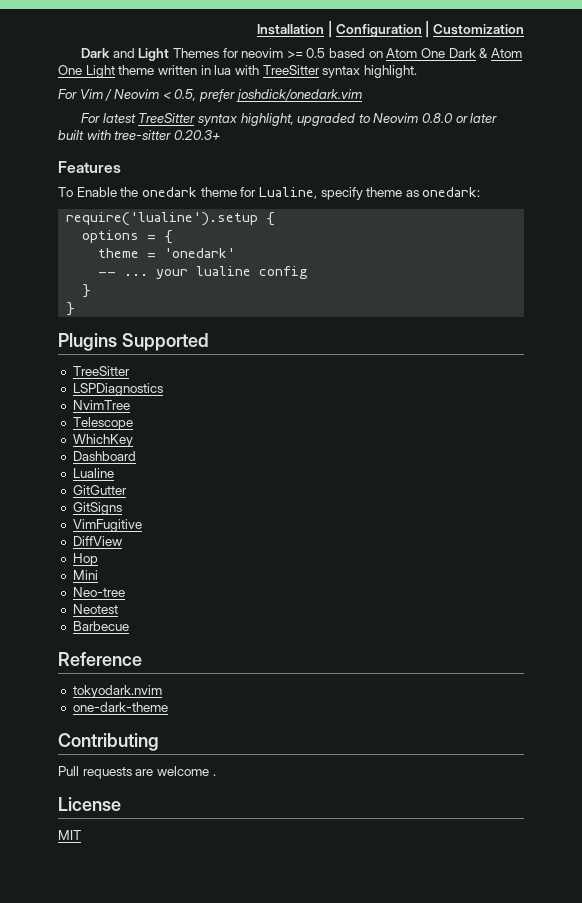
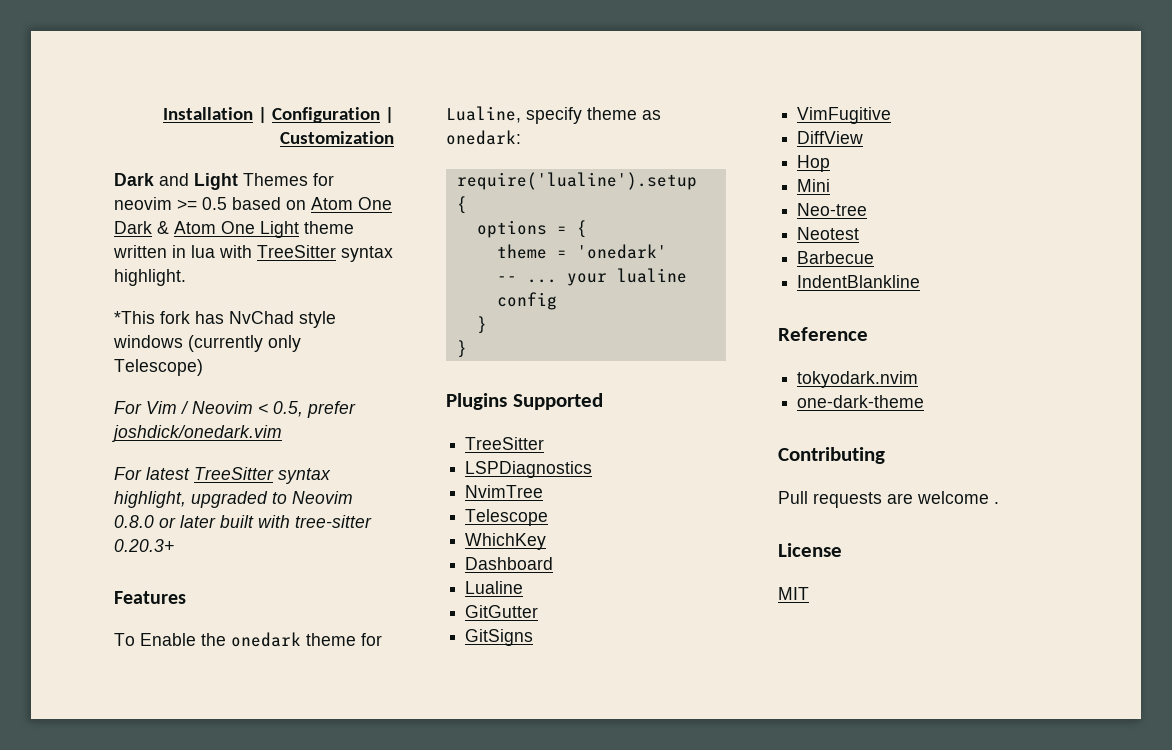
(417, 71) none -> [114,311,336,328] [113,335,301,352] [114,359,203,376] // *This fork has NvChad style windows (currently only Telescope)
(129, 626) none -> [797,275,921,288] // IndentBlankline

